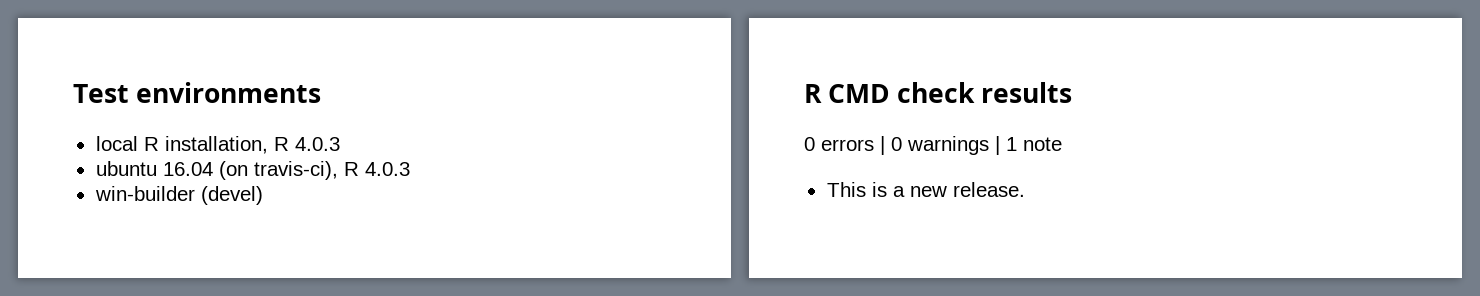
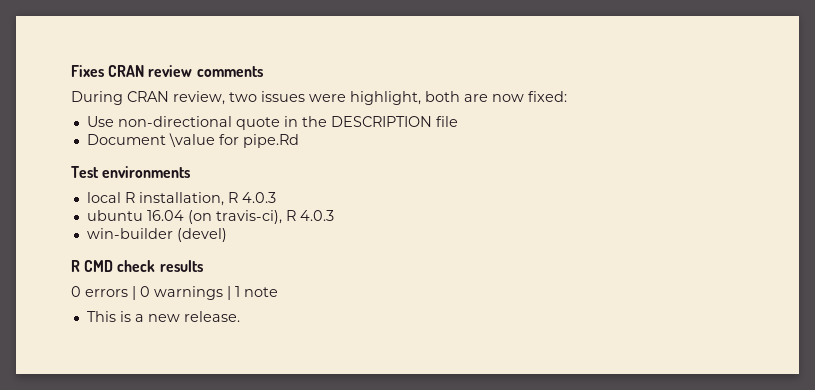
(73, 93) none -> [71,65,263,77] [71,91,567,105] [86,116,458,130] [86,133,299,148] Fixes CRAN review comments // During CRAN review, two issues were highlight, both are now fixed: // Use non-directional quote in the DESCRIPTION file // Document \value for pipe.Rd //

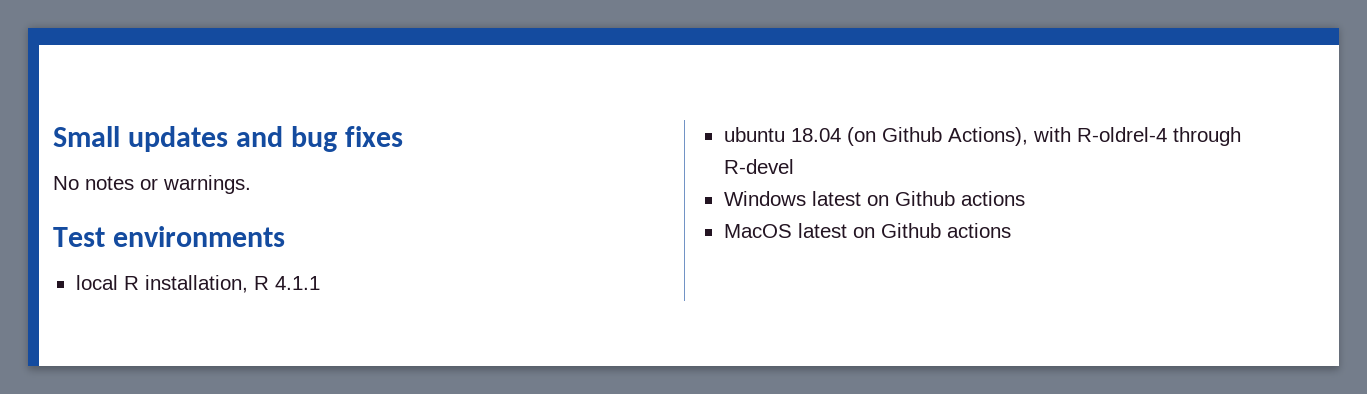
[71,65,263,77] [71,91,567,105] [86,116,458,130] [86,133,299,148] Fixes CRAN review comments // During CRAN review, two issues were highlight, both are now fixed: // Use non-directional quote in the DESCRIPTION file // Document \value for pipe.Rd -> [53,126,403,152] [53,175,251,194] Small updates and bug fixes // No notes or warnings.
[241,192,276,203] 4.0.3 -> [274,276,320,290] 4.1.1
[146,210,334,224] [86,228,227,242] [71,260,203,272] [71,286,278,300] [86,311,240,322] 16.04 (on travis-ci), R 4.0.3 // win-builder (devel) // R CMD check results // 0 errors | 0 warnings | 1 note // This is a new release. -> [790,127,1241,146] [723,159,794,174] [723,191,1025,206] [723,223,1011,238] 18.04 (on Github Actions), with R-oldrel-4 through R-devel // Windows latest on Github actions // MacOS latest on Github actions

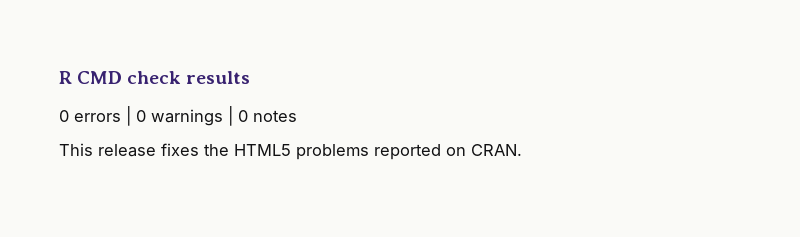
[53,126,403,152] [53,175,251,194] [53,226,285,247] [75,275,320,293] [723,127,1241,146] [723,159,794,174] [723,191,1025,206] [723,223,1011,238] Small updates and bug fixes // No notes or warnings. // Test environments // local R installation, R 4.1.1 // ubuntu 18.04 (on Github Actions), with R-oldrel-4 through R-devel // Windows latest on Github actions // MacOS latest on Github actions -> [59,71,251,84] [59,106,297,126] [59,143,522,160] R CMD check results // 0 errors | 0 warnings | 0 notes // This release fixes the HTML5 problems reported on CRAN.

